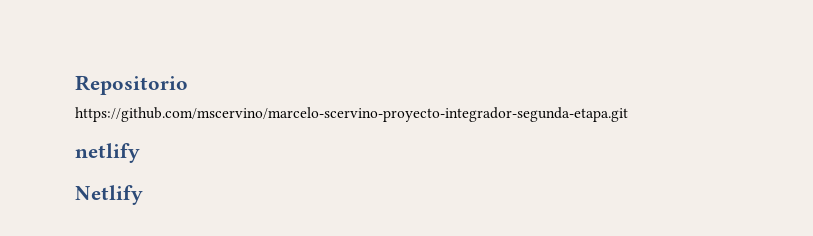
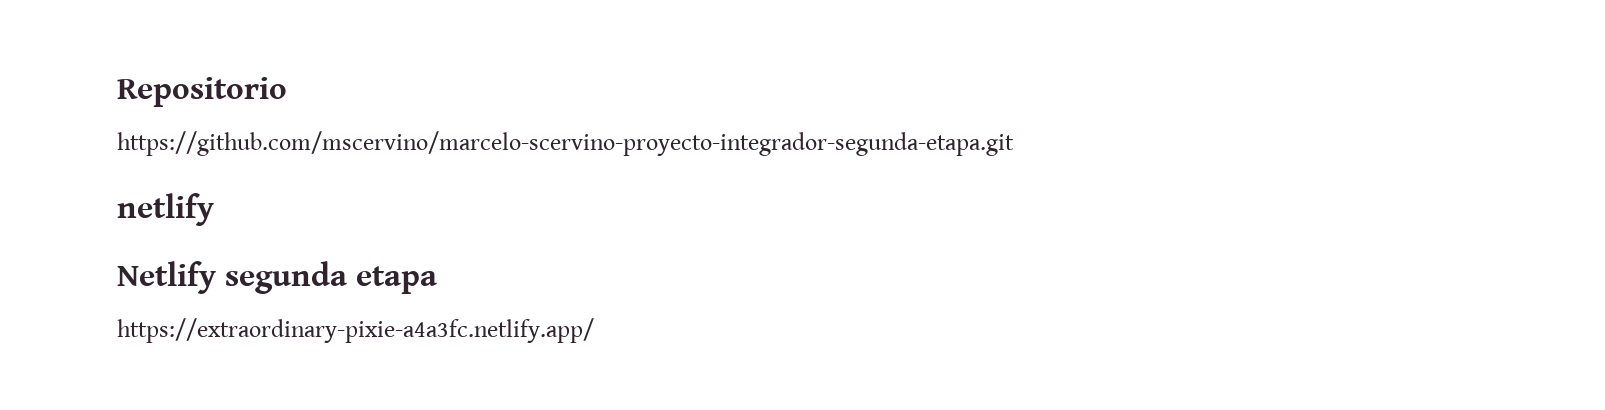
(143, 195) none -> [225,261,437,294] [117,318,594,343] segunda etapa // https://extraordinary-pixie-a4a3fc.netlify.app/

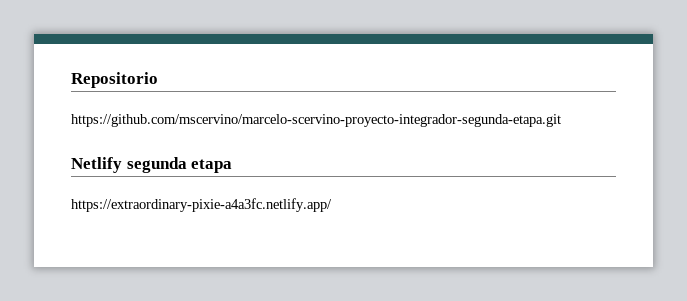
[117,193,214,226] // netlify -> (561, 120) none

